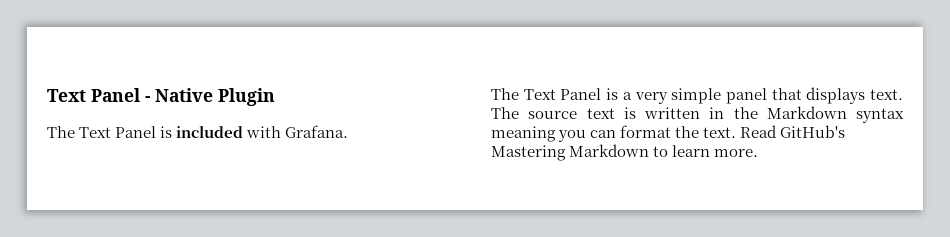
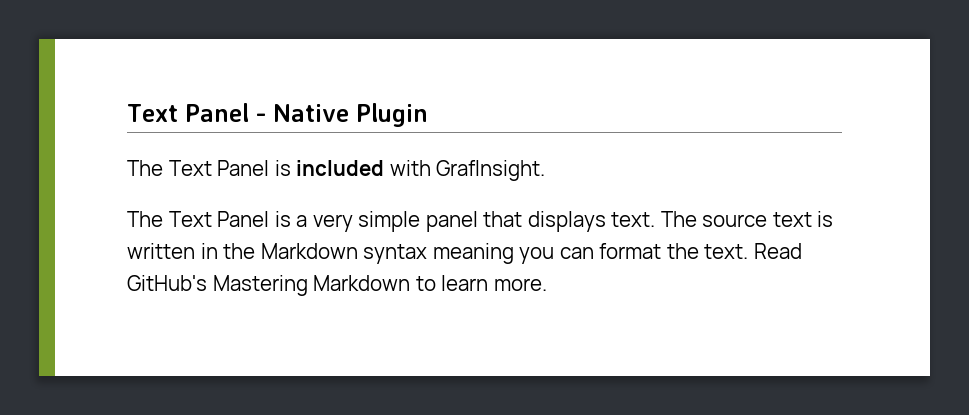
[285,125,349,138] Grafana. -> [436,160,546,181] GrafInsight.

